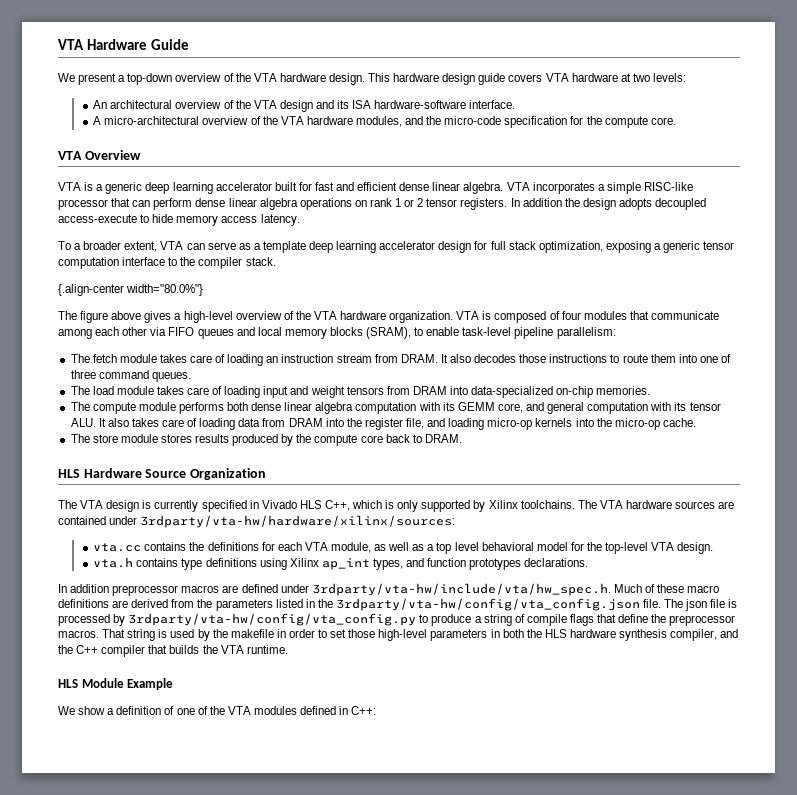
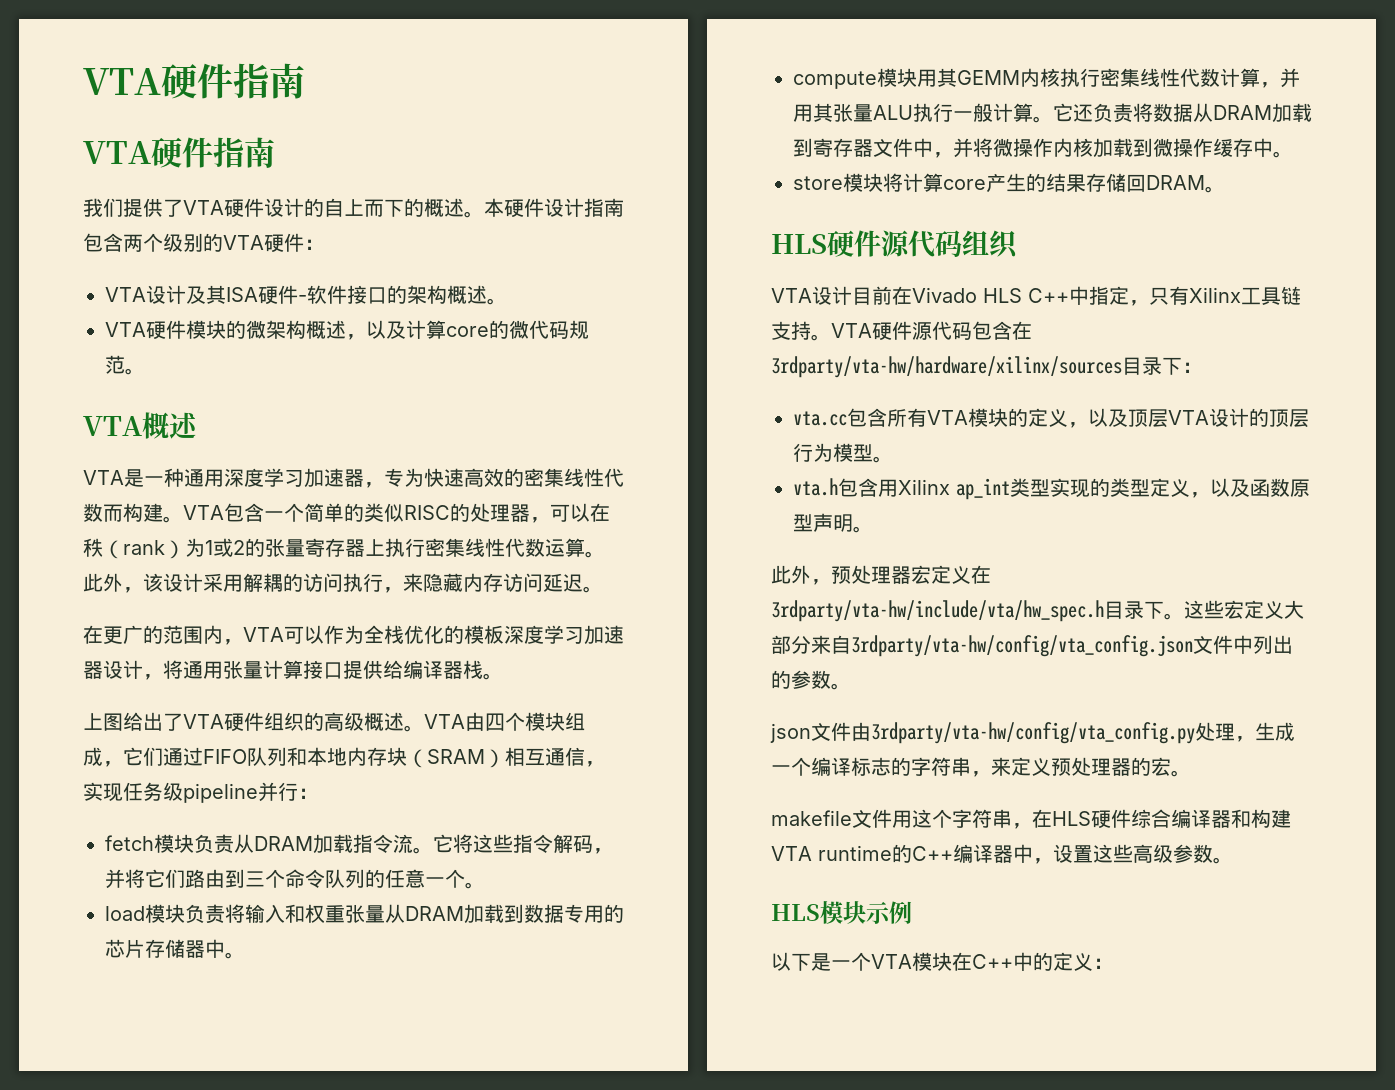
[58,39,190,50] [58,73,686,85] [93,100,516,112] [93,116,676,128] [58,150,141,160] [58,182,693,194] [58,198,707,210] [58,214,300,226] [58,241,735,253] [58,257,276,269] [58,284,204,296] [58,311,719,323] [58,327,616,339] [70,354,731,366] [70,370,191,382] [70,386,651,398] [70,402,721,414] [70,418,696,430] [70,434,462,446] [58,468,266,480] [58,500,735,512] [58,515,456,528] [93,542,714,554] [93,557,589,570] [58,583,720,596] [58,598,738,611] [58,613,736,626] [58,629,739,641] [58,645,288,657] [58,678,174,690] [58,706,377,715] VTA Hardware Guide // We present a top-down overview of the VTA hardware design. This hardware design guide covers VTA hardware at two levels: // An architectural overview of the VTA design and its ISA hardware-software interface. // A micro-architectural overview of the VTA hardware modules, and the micro-code specification for the compute core. // VTA Overview // VTA is a generic deep learning accelerator built for fast and efficient dense linear algebra. VTA incorporates a simple RISC-like processor that can perform dense linear algebra operations on rank 1 or 2 tensor registers. In addition the design adopts decoupled access-execute to hide memory access latency. // To a broader extent, VTA can serve as a template deep learning accelerator design for full stack optimization, exposing a generic tensor computation interface to the compiler stack. // {.align-center width="80.0%"} // The figure above gives a high-level overview of the VTA hardware organization. VTA is composed of four modules that communicate among each other via FIFO queues and local memory blocks (SRAM), to enable task-level pipeline parallelism: // The fetch module takes care of loading an instruction stream from DRAM. It also decodes those instructions to route them into one of three command queues. // The load module takes care of loading input and weight tensors from DRAM into data-specialized on-chip memories. // The compute module performs both dense linear algebra computation with its GEMM core, and general computation with its tensor ALU. It also takes care of loading data from DRAM into the register file, and loading micro-op kernels into the micro-op cache. // The store module stores results produced by the compute core back to DRAM. // HLS Hardware Source Organization // The VTA design is currently specified in Vivado HLS C++, which is only supported by Xilinx toolchains. The VTA hardware sources are contained under 3rdparty/vta-hw/hardware/xilinx/sources: // vta.cc contains the definitions for each VTA module, as well as a top level behavioral model for the top-level VTA design. // vta.h contains type definitions using Xilinx ap_int types, and function prototypes declarations. // In addition preprocessor macros are defined under 3rdparty/vta-hw/include/vta/hw_spec.h. Much of these macro definitions are derived from the parameters listed in the 3rdparty/vta-hw/config/vta_config.json file. The json file is processed by 3rdparty/vta-hw/config/vta_config.py to produce a string of compile flags that define the preprocessor macros. That string is used by the makefile in order to set those high-level parameters in both the HLS hardware synthesis compiler, and the C++ compiler that builds the VTA runtime. // HLS Module Example // We show a definition of one of the VTA modules defined in C++: -> [83,63,305,99] [83,137,275,168] [83,198,624,218] [83,233,324,253] [105,285,507,305] [105,320,589,340] [105,355,145,375] [83,412,198,439] [83,468,624,488] [83,503,610,523] [83,538,605,559] [83,573,603,593] [83,625,624,645] [83,660,503,680] [83,712,585,732] [83,747,605,768] [83,782,318,803] [105,834,613,854] [105,869,485,889] [105,904,624,924] [105,939,245,959] [793,68,1300,89] [793,103,1312,123] [793,138,1293,158] [793,173,1225,193] [771,230,1019,259] [771,286,1301,306] [771,321,1032,341] [771,356,1202,378] [793,408,1309,428] [793,443,893,463] [793,478,1310,500] [793,513,873,533] [771,565,991,585] [771,600,1304,622] [771,635,1293,657] [771,670,851,690] [770,722,1295,744] [771,757,1191,777] [771,809,1291,829] [771,844,1233,864] [771,901,912,924] [771,952,1113,971] VTA硬件指南 // VTA硬件指南 // 我们提供了VTA硬件设计的自上而下的概述。本硬件设计指南包含两个级别的VTA硬件： // VTA设计及其ISA硬件-软件接口的架构概述。 // VTA硬件模块的微架构概述，以及计算core的微代码规范。 // VTA概述 // VTA是一种通用深度学习加速器，专为快速高效的密集线性代数而构建。VTA包含一个简单的类似RISC的处理器，可以在秩（rank）为1或2的张量寄存器上执行密集线性代数运算。此外，该设计采用解耦的访问执行，来隐藏内存访问延迟。 // 在更广的范围内，VTA可以作为全栈优化的模板深度学习加速器设计，将通用张量计算接口提供给编译器栈。 // 上图给出了VTA硬件组织的高级概述。VTA由四个模块组成，它们通过FIFO队列和本地内存块（SRAM）相互通信，实现任务级pipeline并行： // fetch模块负责从DRAM加载指令流。它将这些指令解码，并将它们路由到三个命令队列的任意一个。 // load模块负责将输入和权重张量从DRAM加载到数据专用的芯片存储器中。 // compute模块用其GEMM内核执行密集线性代数计算，并用其张量ALU执行一般计算。它还负责将数据从DRAM加载到寄存器文件中，并将微操作内核加载到微操作缓存中。 // store模块将计算core产生的结果存储回DRAM。 // HLS硬件源代码组织 // VTA设计目前在Vivado HLS C++中指定，只有Xilinx工具链支持。VTA硬件源代码包含在3rdparty/vta-hw/hardware/xilinx/sources目录下： // vta.cc包含所有VTA模块的定义，以及顶层VTA设计的顶层行为模型。 // vta.h包含用Xilinx ap_int类型实现的类型定义，以及函数原型声明。 // 此外，预处理器宏定义在3rdparty/vta-hw/include/vta/hw_spec.h目录下。这些宏定义大部分来自3rdparty/vta-hw/config/vta_config.json文件中列出的参数。 // json文件由3rdparty/vta-hw/config/vta_config.py处理，生成一个编译标志的字符串，来定义预处理器的宏。 // makefile文件用这个字符串，在HLS硬件综合编译器和构建VTA runtime的C++编译器中，设置这些高级参数。 // HLS模块示例 // 以下是一个VTA模块在C++中的定义：

